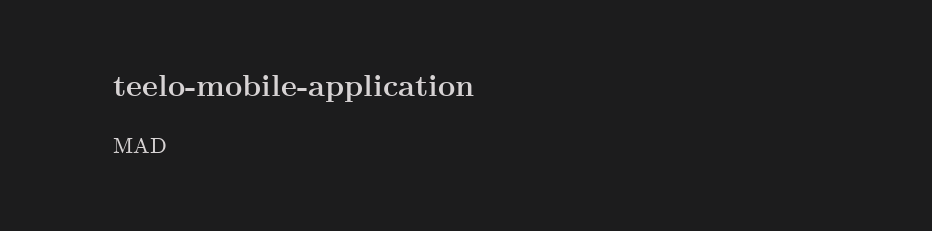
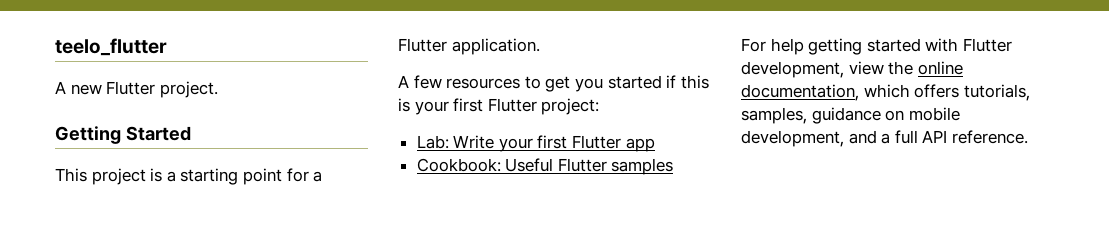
[113,75,474,102] [113,137,167,153] teelo-mobile-application // MAD -> [55,38,167,56] [55,81,218,98] [55,126,191,144] [55,168,323,185] [398,38,540,55] [398,75,709,92] [398,98,600,115] [416,135,655,152] [416,158,674,175] [741,38,1012,55] [741,61,963,78] [741,84,1030,101] [741,107,960,124] [741,130,1028,147] teelo_flutter // A new Flutter project. // Getting Started // This project is a starting point for a Flutter application. // A few resources to get you started if this is your first Flutter project: // Lab: Write your first Flutter app // Cookbook: Useful Flutter samples // For help getting started with Flutter development, view the online documentation, which offers tutorials, samples, guidance on mobile development, and a full API reference.

